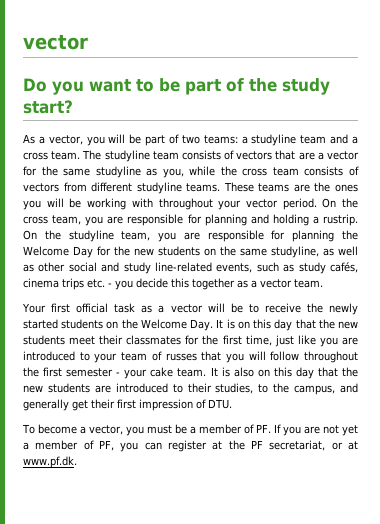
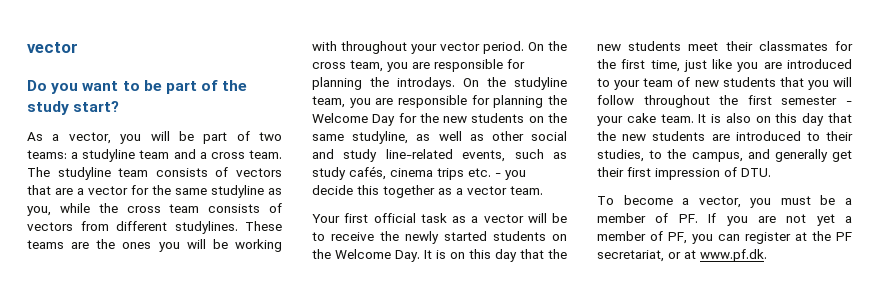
[136,182,221,194] studyline teams. -> [174,221,238,234] studylines.
[250,214,358,226] and holding a rustrip. -> [370,77,455,90] the introdays.
[165,353,197,361] russes -> [694,77,776,87] new students

